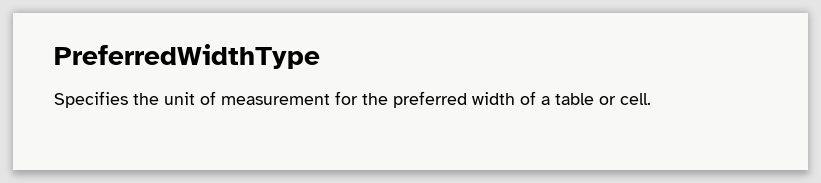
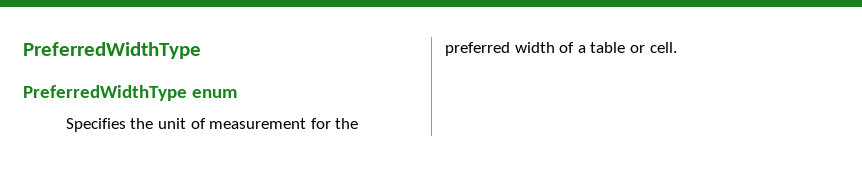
[54,44,320,69] PreferredWidthType -> [23,42,201,59] [23,85,237,101] PreferredWidthType // PreferredWidthType enum

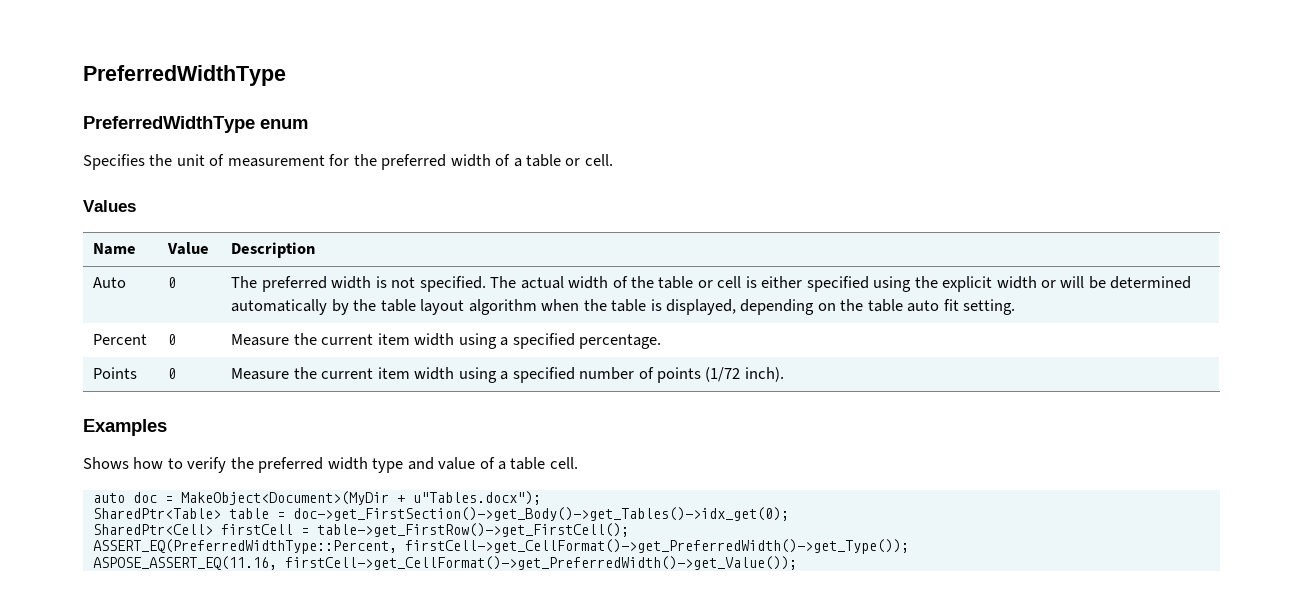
(677, 47) none -> [83,200,136,212] [93,243,137,255] [167,242,210,255] [231,242,316,258] [93,277,127,288] [168,277,177,288] [231,276,1192,292] [231,299,1016,315] [93,334,148,345] [168,334,177,345] [231,333,662,349] [93,367,138,379] [168,368,177,379] [231,367,784,383] [83,419,167,436] [83,457,578,473] [92,491,541,505] [92,507,789,521] [92,523,629,537] [92,539,909,554] [92,556,797,570] // Values // Name | Value | Description // Auto | 0 | The preferred width is not specified. The actual width of the table or cell is either specified using the explicit width or will be determined automatically by the table layout algorithm when the table is displayed, depending on the table auto fit setting. // Percent | 0 | Measure the current item width using a specified percentage. // Points | 0 | Measure the current item width using a specified number of points (1/72 inch). // Examples // Shows how to verify the preferred width type and value of a table cell. // auto doc = MakeObject<Document>(MyDir + u"Tables.docx"); // SharedPtr<Table> table = doc->get_FirstSection()->get_Body()->get_Tables()->idx_get(0); // SharedPtr<Cell> firstCell = table->get_FirstRow()->get_FirstCell(); // ASSERT_EQ(PreferredWidthType::Percent, firstCell->get_CellFormat()->get_PreferredWidth()->get_Type()); // ASPOSE_ASSERT_EQ(11.16, firstCell->get_CellFormat()->get_PreferredWidth()->get_Value());

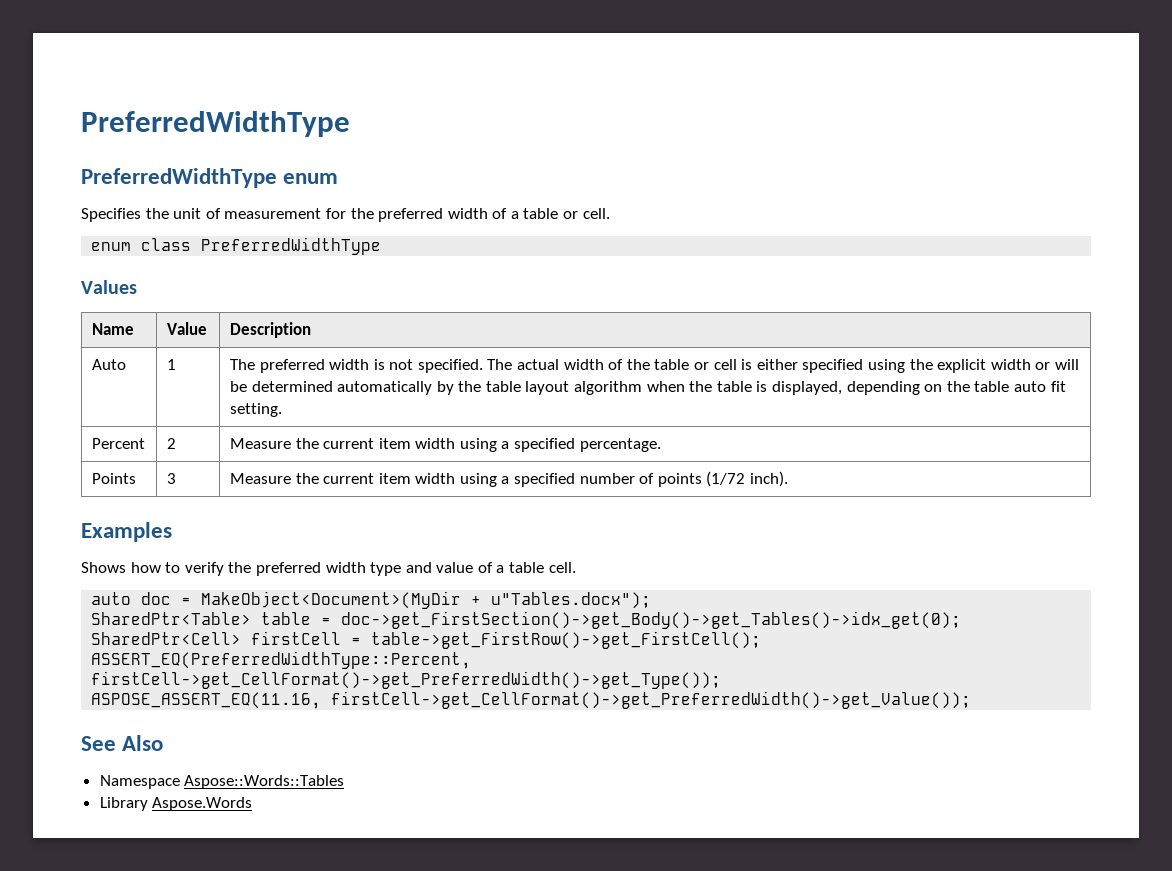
(613, 160) none -> [91,237,382,255] // enum class PreferredWidthType
[168,277,177,288] 0 -> [166,359,176,370] 1
[168,334,177,345] 0 -> [166,438,176,449] 2
[168,368,177,379] 0 -> [166,473,176,484] 3
(797, 563) none -> [81,735,164,751] [99,775,345,789] [99,797,253,811] // See Also // Namespace Aspose::Words::Tables // Library Aspose.Words

